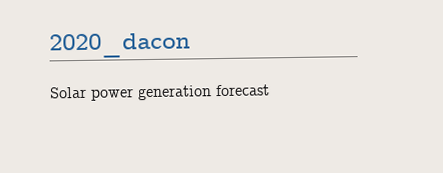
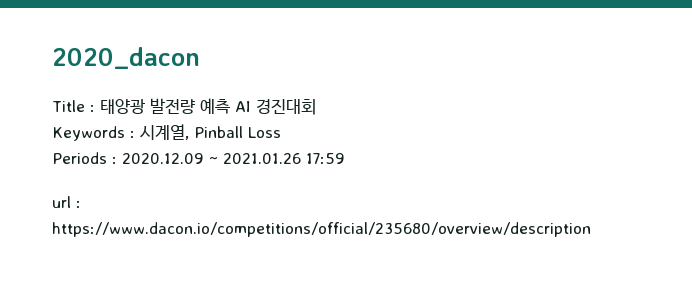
[49,84,270,101] Solar power generation forecast -> [52,98,316,115] [52,124,281,141] [52,152,345,164] [52,196,81,208] [52,222,591,237] Title : 태양광 발전량 예측 AI 경진대회 // Keywords : 시계열, Pinball Loss // Periods : 2020.12.09 ~ 2021.01.26 17:59 // url : https://www.dacon.io/competitions/official/235680/overview/description

